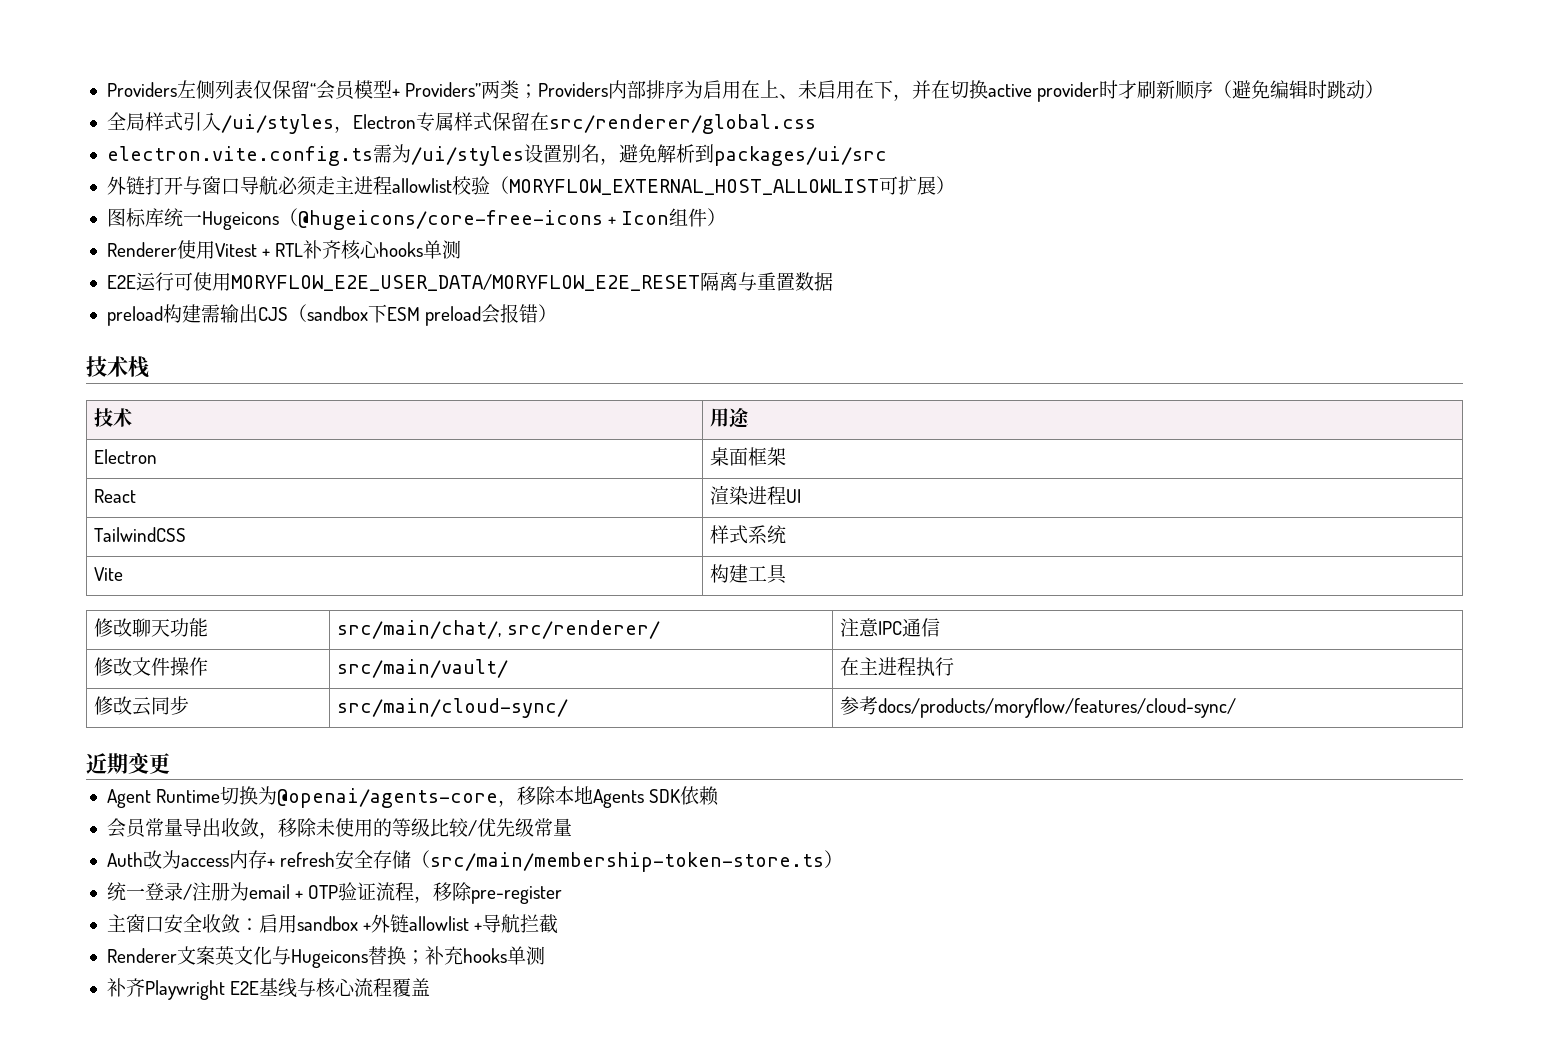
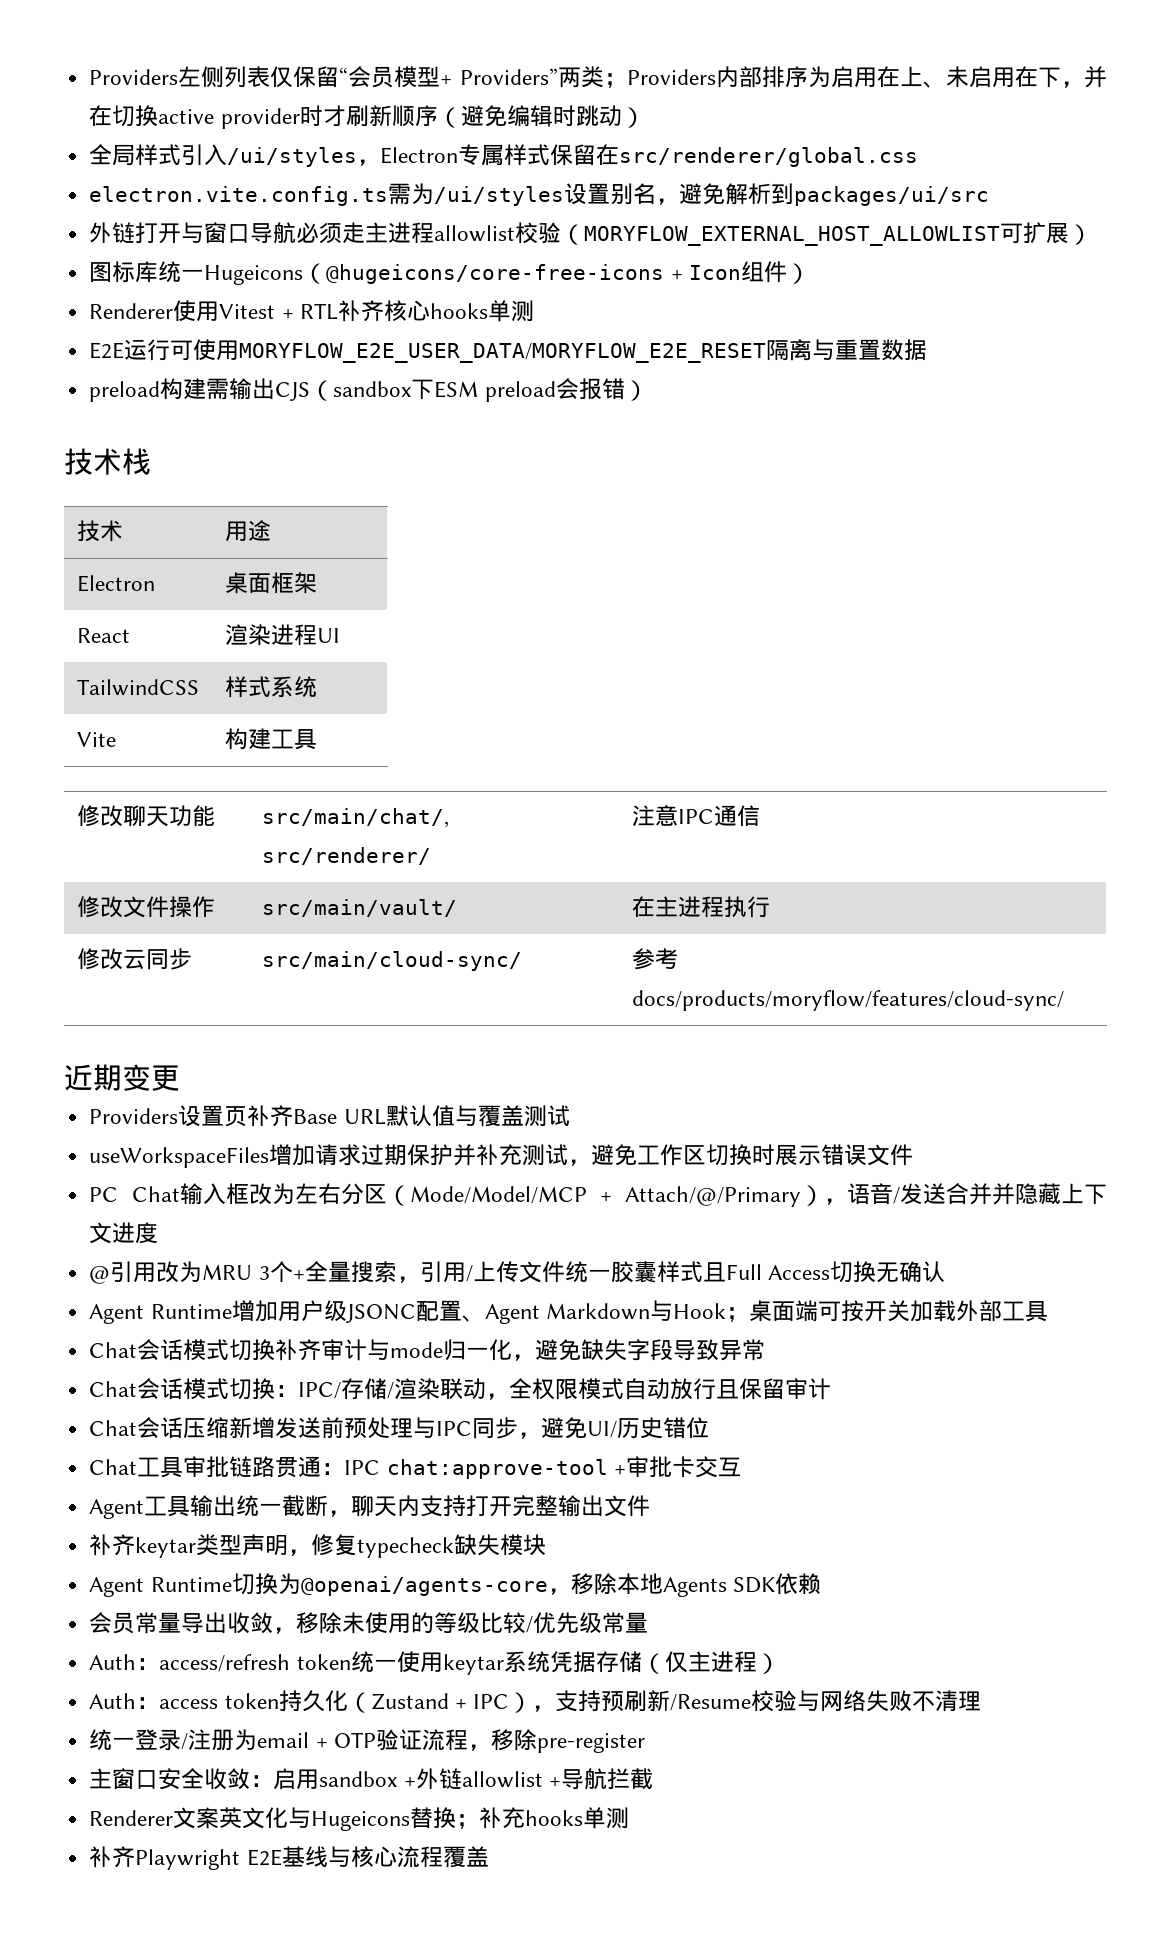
(170, 763) none -> [89,1105,570,1127] [89,1144,914,1168] [89,1183,1107,1207] [89,1222,159,1244] [89,1261,945,1284] [89,1300,1048,1324] [89,1339,766,1361] [89,1378,832,1400] [89,1417,710,1439] [89,1456,741,1479] [89,1495,651,1519] [89,1534,547,1558] // Providers设置页补齐Base URL默认值与覆盖测试 // useWorkspaceFiles增加请求过期保护并补充测试，避免工作区切换时展示错误文件 // PC Chat输入框改为左右分区（Mode/Model/MCP + Attach/@/Primary），语音/发送合并并隐藏上下文进度 // @引用改为MRU 3个+全量搜索，引用/上传文件统一胶囊样式且Full Access切换无确认 // Agent Runtime增加用户级JSONC配置、Agent Markdown与Hook；桌面端可按开关加载外部工具 // Chat会话模式切换补齐审计与mode归一化，避免缺失字段导致异常 // Chat会话模式切换：IPC/存储/渲染联动，全权限模式自动放行且保留审计 // Chat会话压缩新增发送前预处理与IPC同步，避免UI/历史错位 // Chat工具审批链路贯通：IPC chat:approve-tool +审批卡交互 // Agent工具输出统一截断，聊天内支持打开完整输出文件 // 补齐keytar类型声明，修复typecheck缺失模块
[142,850,844,872] 改为access内存+ refresh安全存储（src/main/membership-token-store.ts） -> [136,1651,780,1675] [89,1690,981,1713] ：access/refresh token统一使用keytar系统凭据存储（仅主进程） // Auth：access token持久化（Zustand + IPC），支持预刷新/Resume校验与网络失败不清理

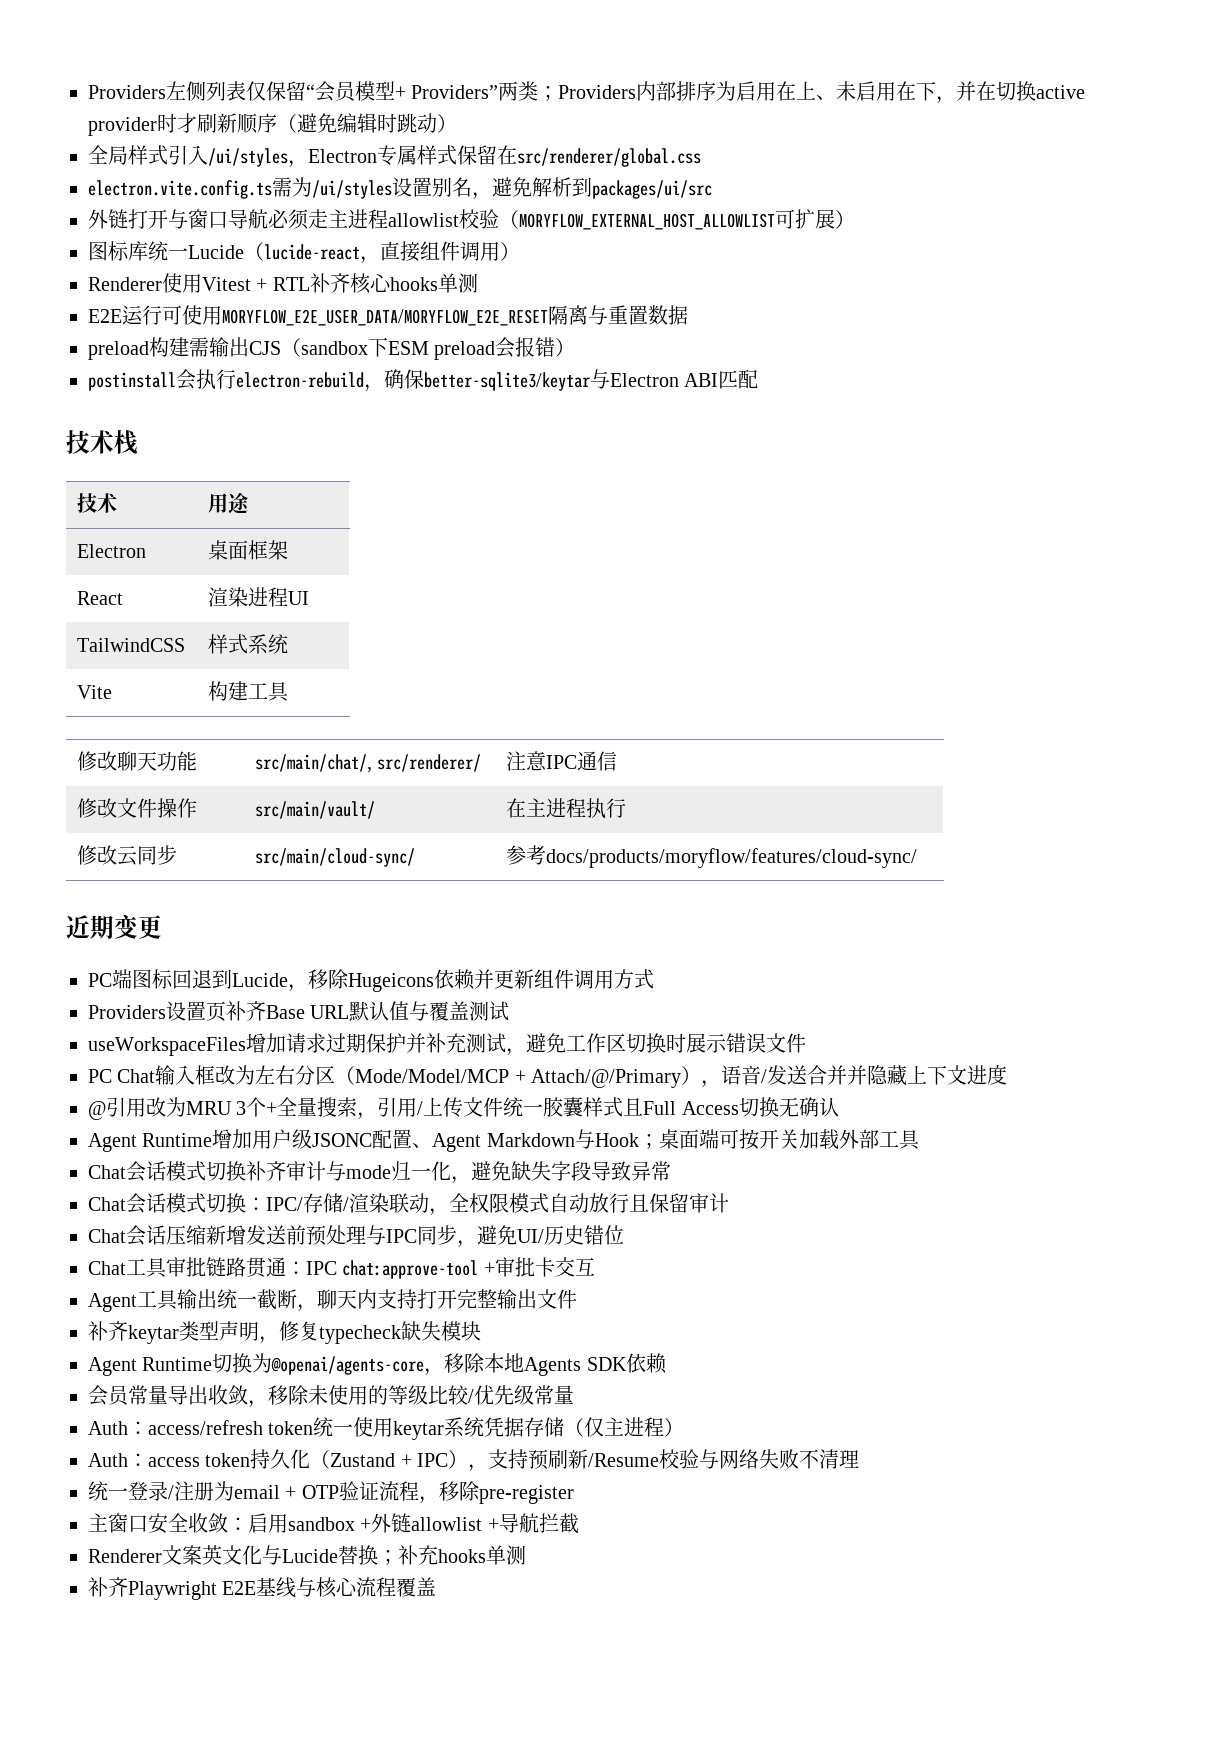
[204,261,787,285] Hugeicons（@hugeicons/core-free-icons + Icon组件 -> [188,241,500,264] Lucide（lucide-react，直接组件调用
(648, 390) none -> [88,369,759,392] // postinstall会执行electron-rebuild，确保better-sqlite3/keytar与Electron ABI匹配
(180, 1078) none -> [88,969,654,992] // PC端图标回退到Lucide，移除Hugeicons依赖并更新组件调用方式
[311,1811,411,1831] Hugeicons -> [282,1549,338,1563] Lucide

